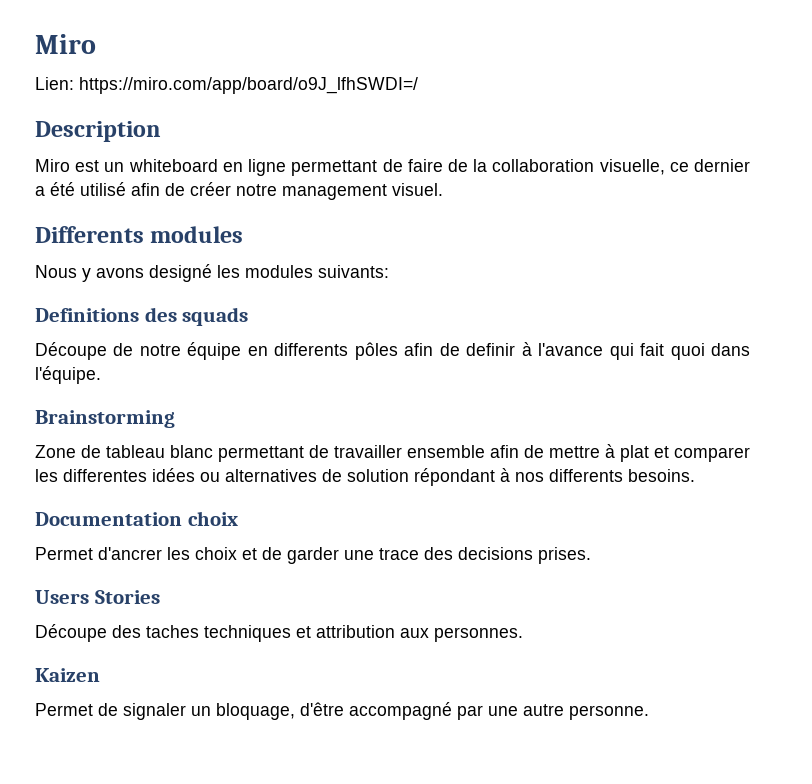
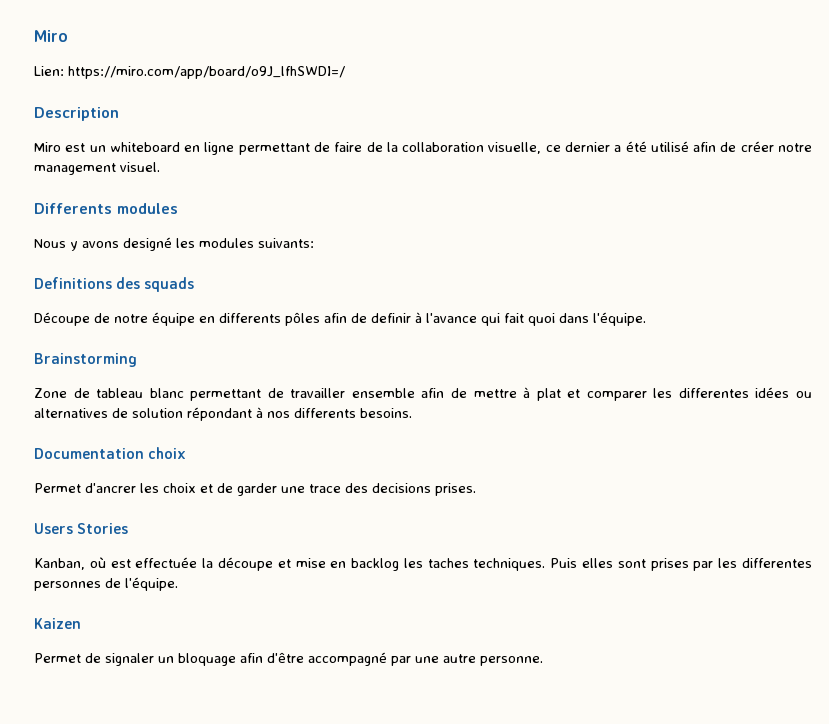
[35,624,523,642] Découpe des taches techniques et attribution aux personnes. -> [34,557,812,571] [34,577,178,591] Kanban, où est effectuée la découpe et mise en backlog les taches techniques. Puis elles sont prises par les differentes personnes de l'équipe.
[216,703,295,720] bloquage, -> [178,653,263,666] bloquage afin

